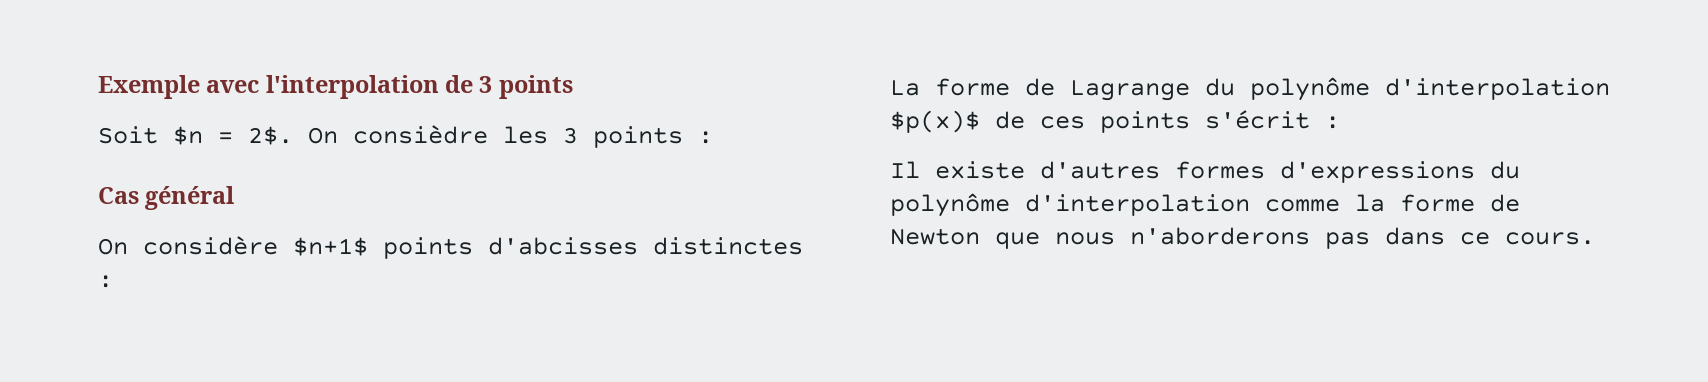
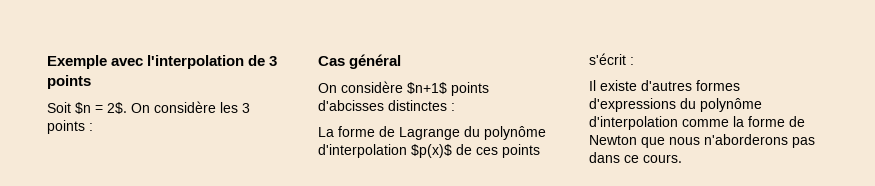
[353,125,488,144] consièdre -> [154,101,216,113] considère

